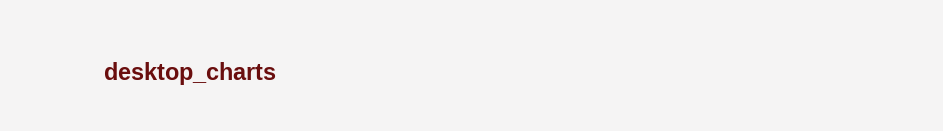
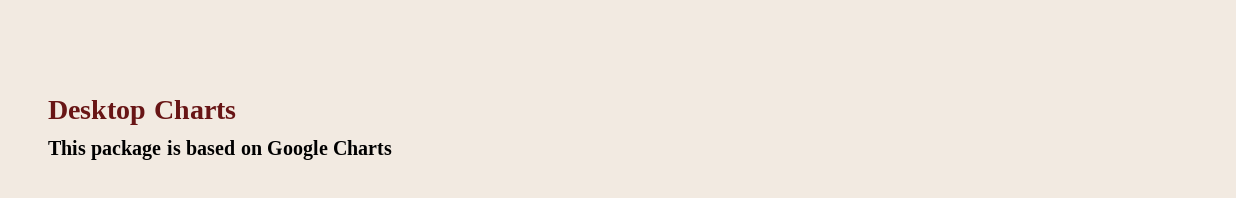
[104,62,276,85] desktop_charts -> [48,100,236,125] [48,140,393,160] Desktop Charts // This package is based on Google Charts

